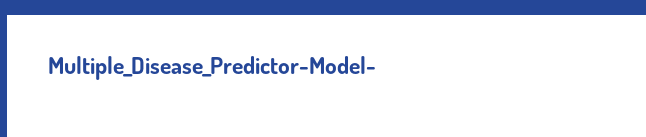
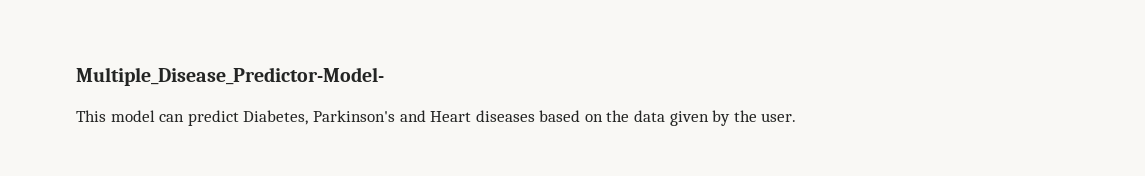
(376, 68) none -> [76,110,797,126] // This model can predict Diabetes, Parkinson's and Heart diseases based on the data given by the user.

